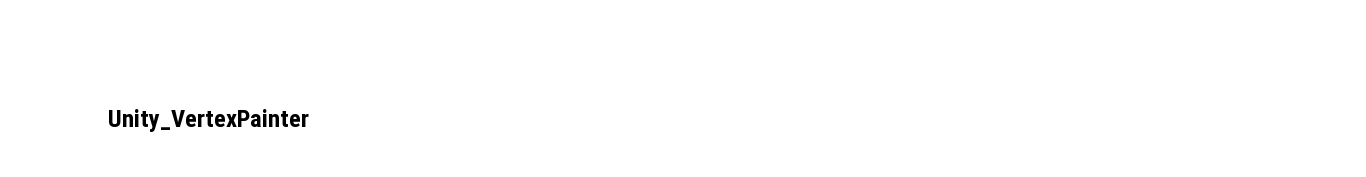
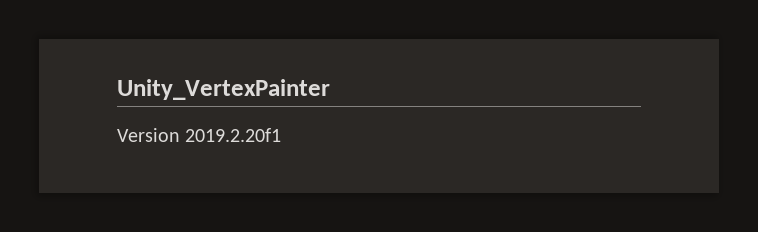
(309, 120) none -> [117,128,282,142] // Version 2019.2.20f1

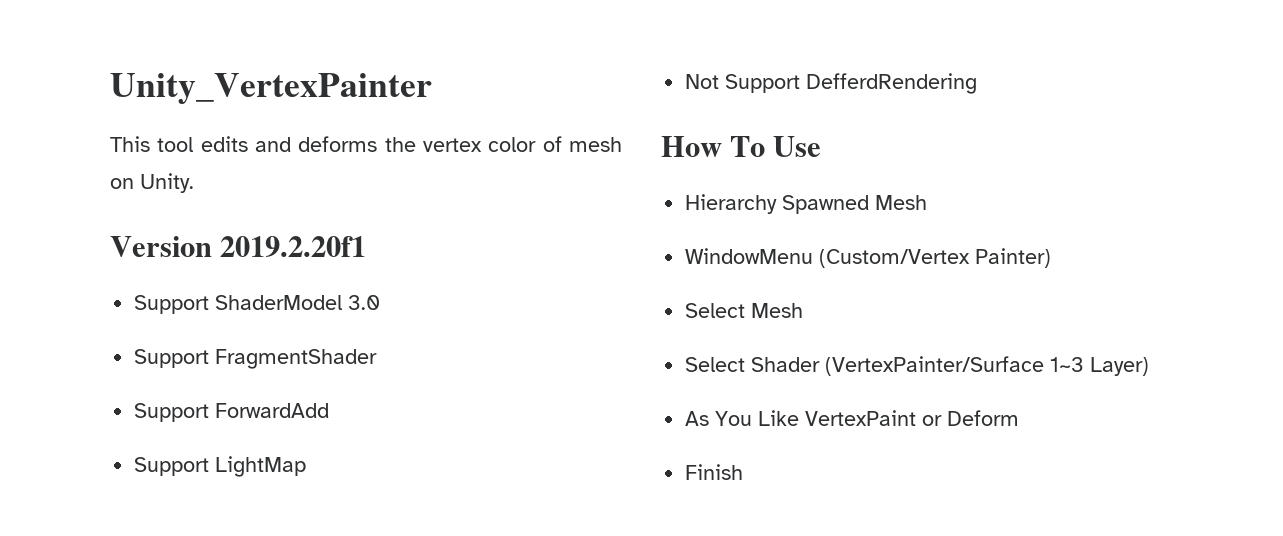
[117,128,282,142] Version 2019.2.20f1 -> [110,136,622,152] [110,173,194,193] [110,236,367,257] [134,295,381,314] [134,349,378,369] [134,403,330,422] [134,456,307,477] [685,73,978,94] [661,136,822,157] [685,194,928,214] [685,248,1052,268] [685,303,804,318] [685,356,1150,376] [685,410,1020,426] [685,464,744,480] This tool edits and deforms the vertex color of mesh on Unity. // Version 2019.2.20f1 // Support ShaderModel 3.0 // Support FragmentShader // Support ForwardAdd // Support LightMap // Not Support DefferdRendering // How To Use // Hierarchy Spawned Mesh // WindowMenu (Custom/Vertex Painter) // Select Mesh // Select Shader (VertexPainter/Surface 1~3 Layer) // As You Like VertexPaint or Deform // Finish

